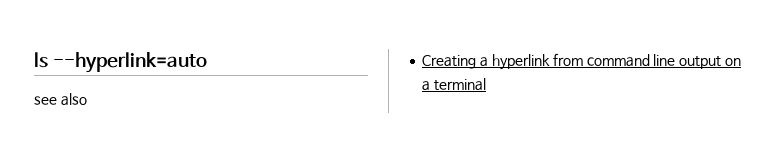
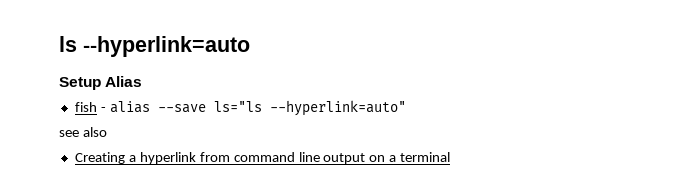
(208, 62) none -> [59,76,143,90] [74,100,406,116] // Setup Alias // fish - alias --save ls="ls --hyperlink=auto"

